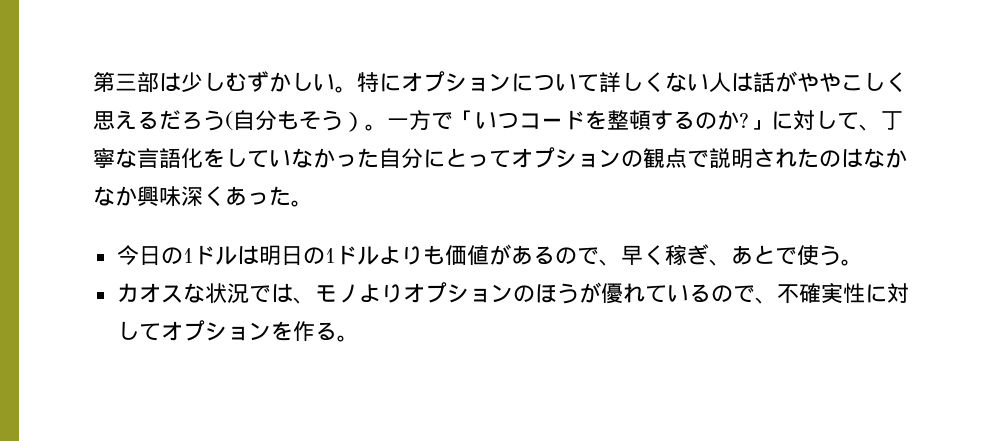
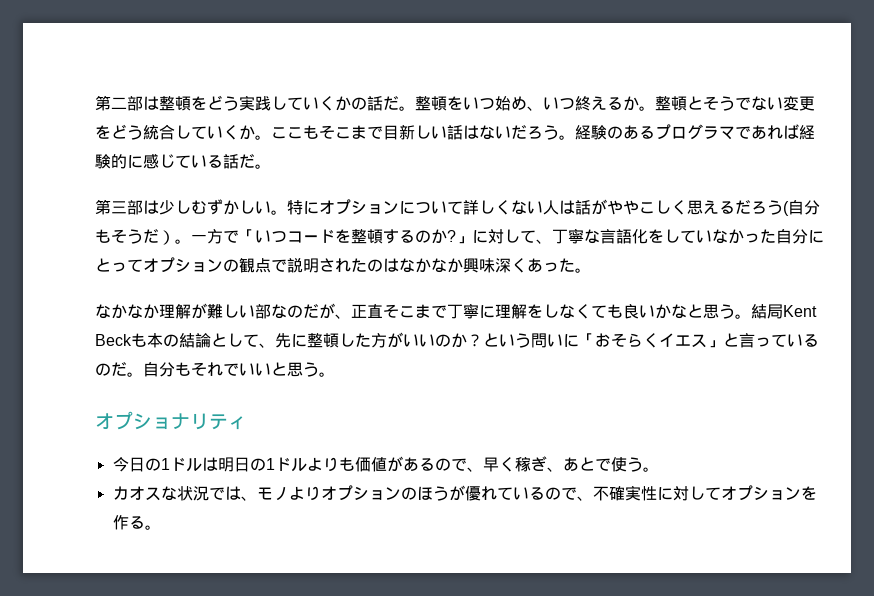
[93,72,115,92] 第 -> [95,95,815,111] [95,124,815,140] [95,153,271,169] [95,199,111,215] 第二部は整頓をどう実践していくかの話だ。整頓をいつ始め、いつ終えるか。整頓とそうでない変更をどう統合していくか。ここもそこまで目新しい話はないだろう。経験のあるプログラマであれば経験的に感じている話だ。 // 第
(343, 120) none -> [143,229,159,243] だ
(313, 203) none -> [95,303,817,319] [95,332,819,348] [95,362,335,377] [95,411,247,430] // なかなか理解が難しい部なのだが、正直そこまで丁寧に理解をしなくても良いかなと思う。結局Kent Beckも本の結論として、先に整頓した方がいいのか？という問いに「おそらくイエス」と言っているのだ。自分もそれでいいと思う。 // オプショナリティ

